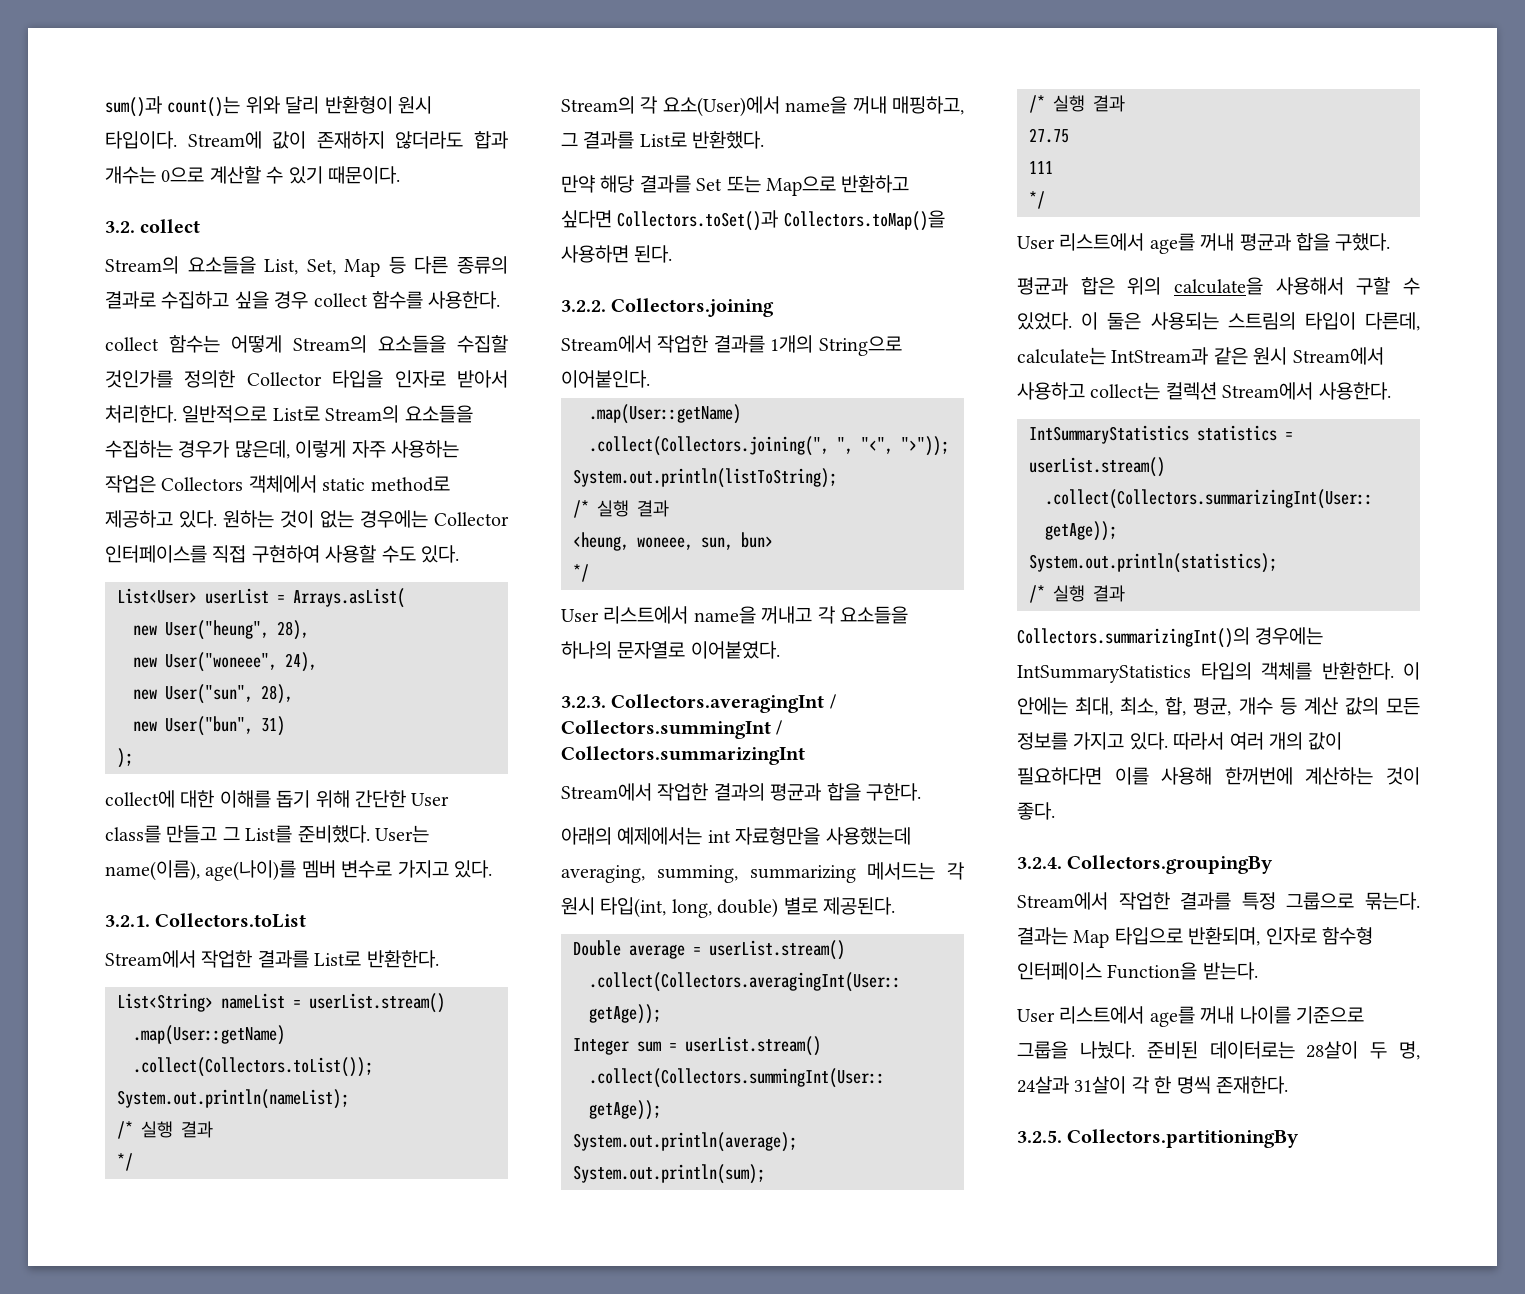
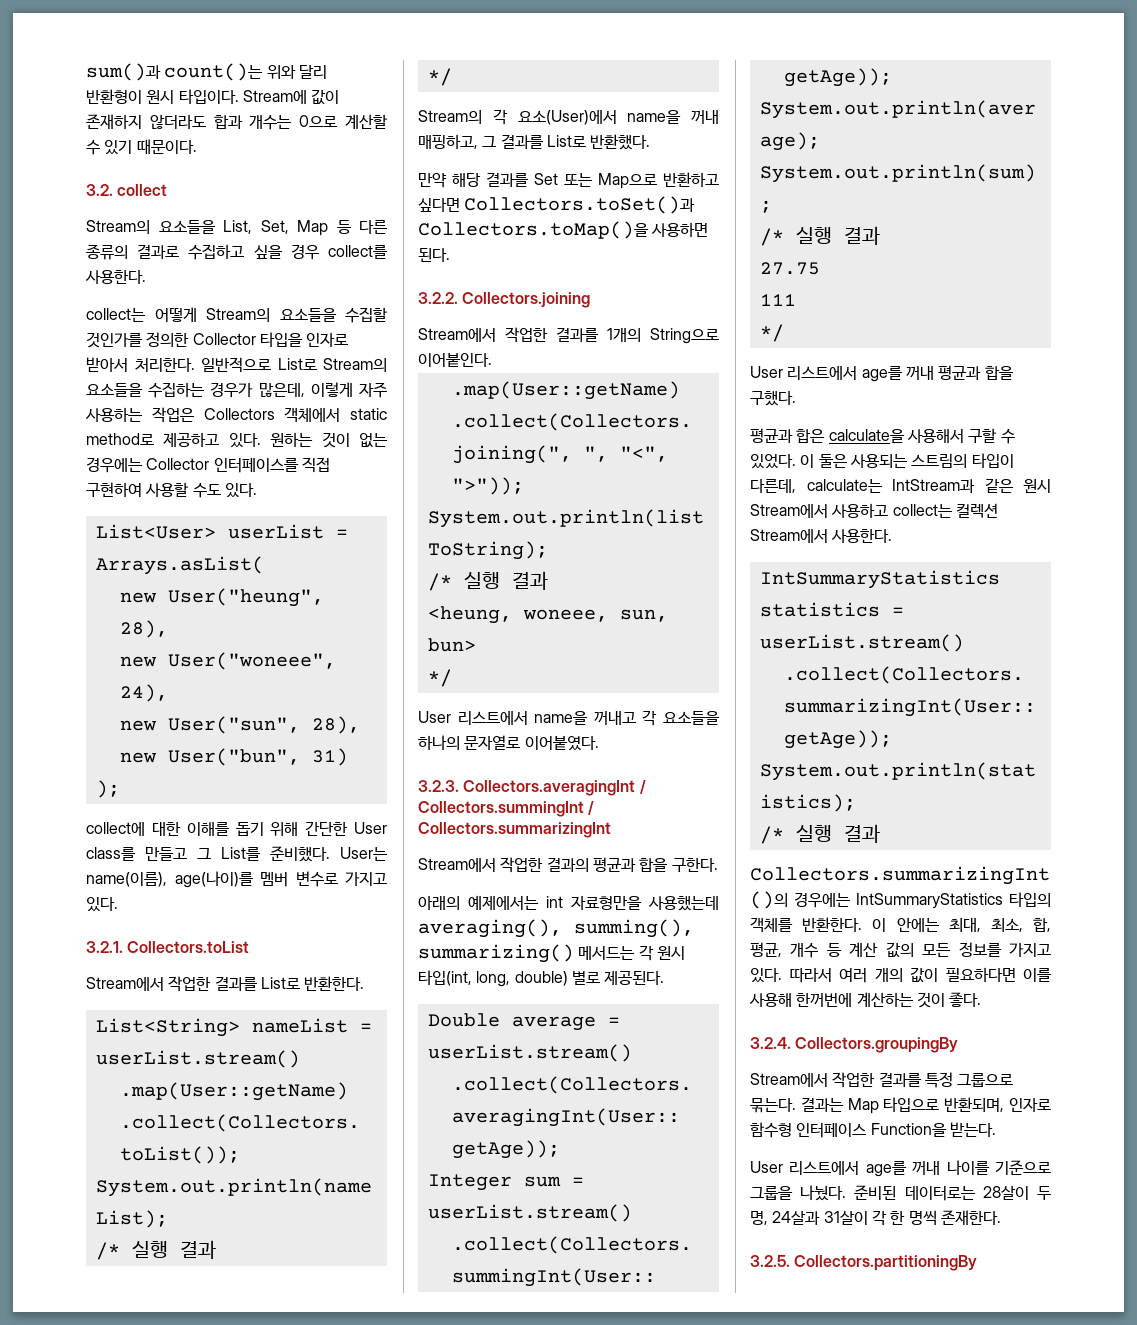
[313,291,501,309] [105,335,220,353] collect 함수를 사용한다. // collect 함수는 -> [327,245,388,259] [85,269,146,284] [86,308,146,322] collect를 사용한다. // collect는
[561,865,856,883] averaging, summing, summarizing -> [418,919,694,938] [418,944,574,963] averaging(), summing(), summarizing()
[1127,277,1162,295] 위의 -> (826, 436) none

